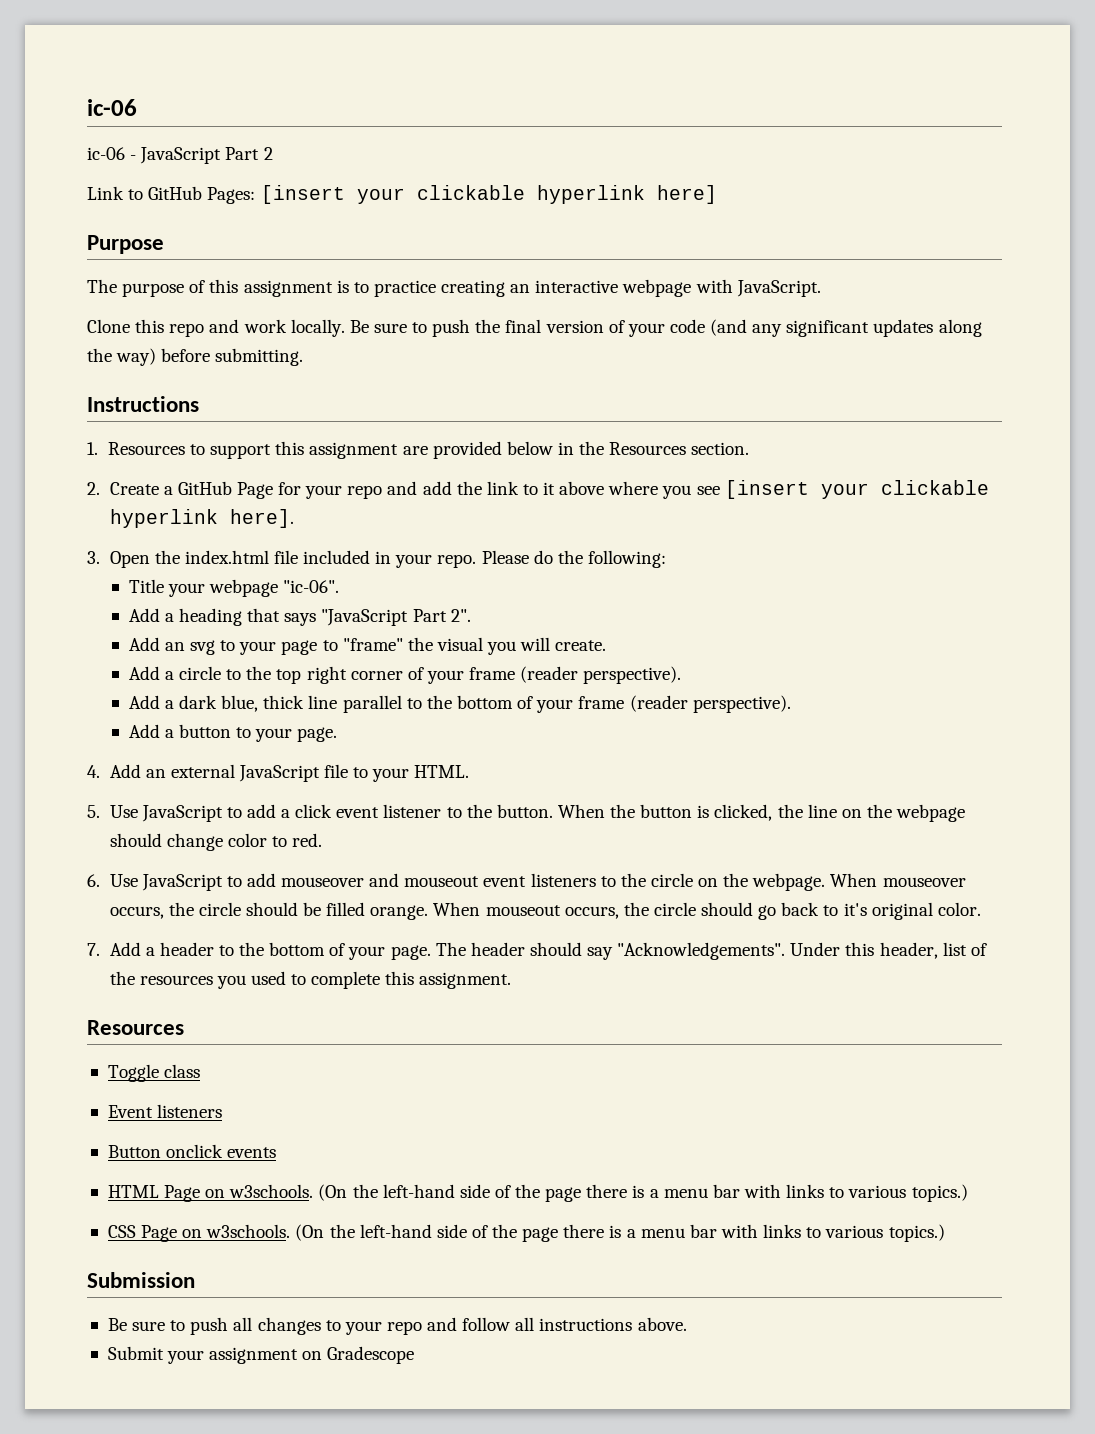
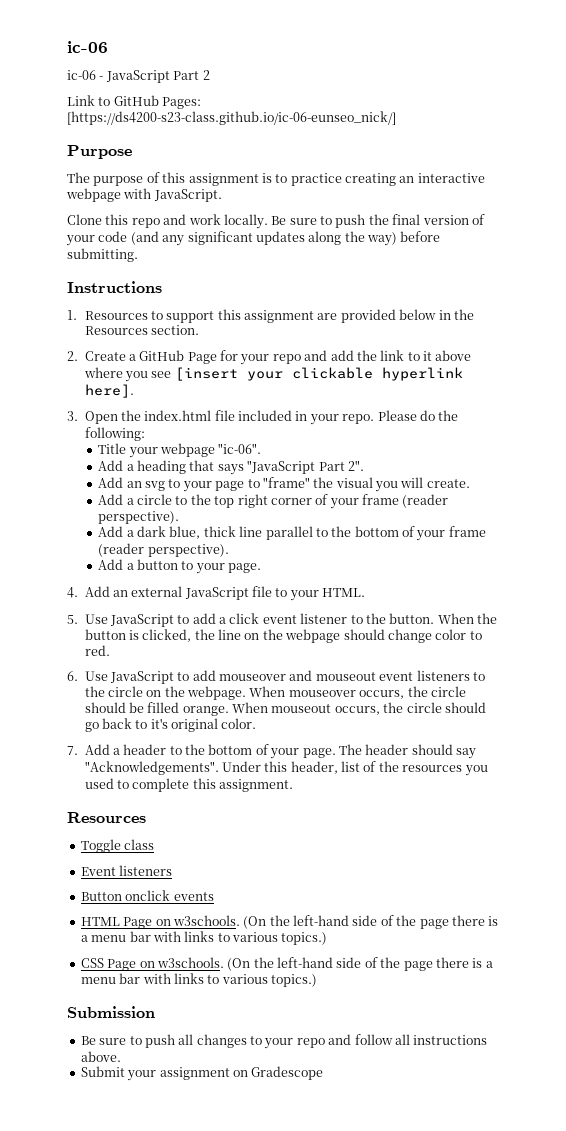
[260,185,717,204] [insert your clickable hyperlink here] -> [67,111,396,125] [https://ds4200-s23-class.github.io/ic-06-eunseo_nick/]

